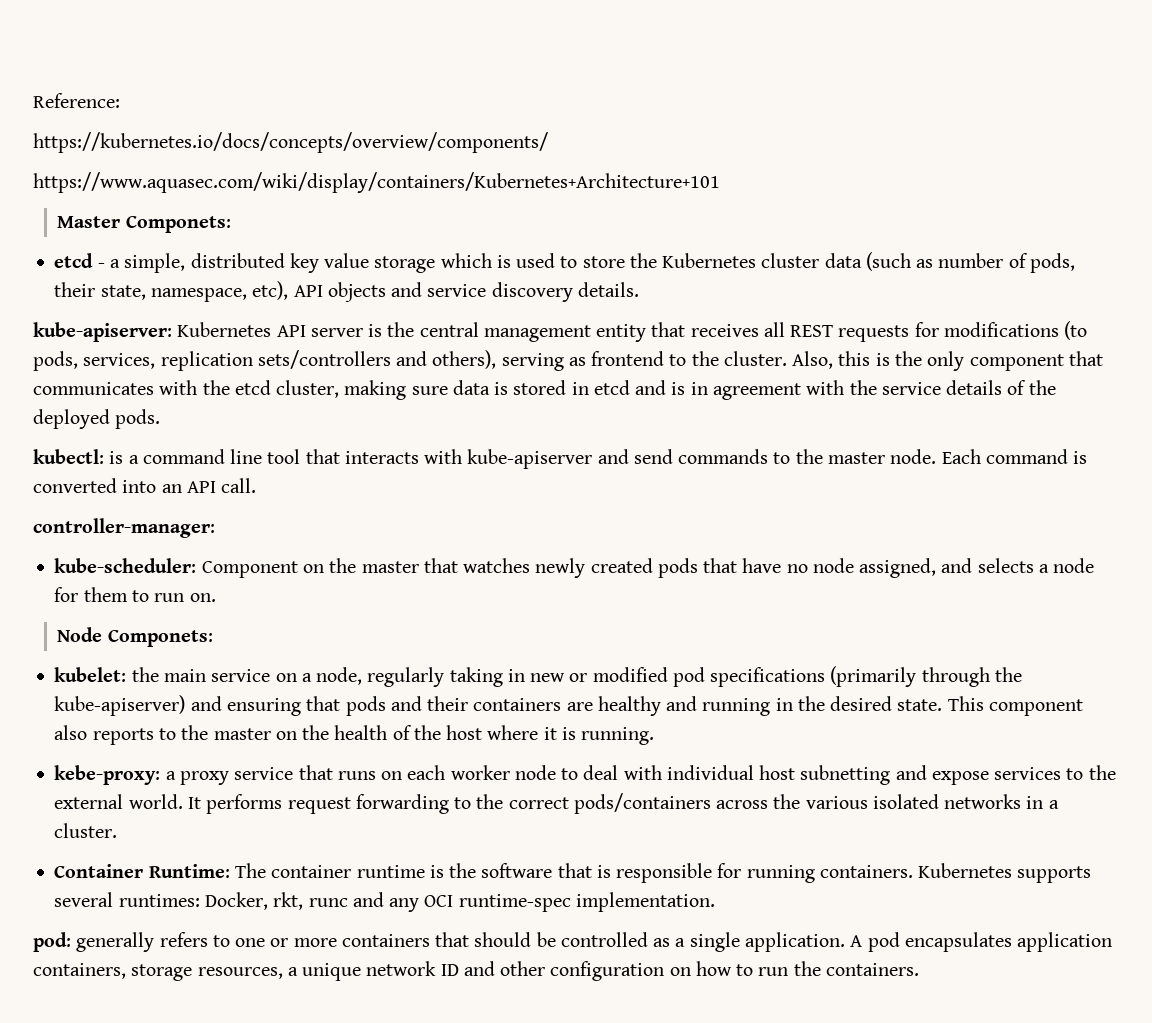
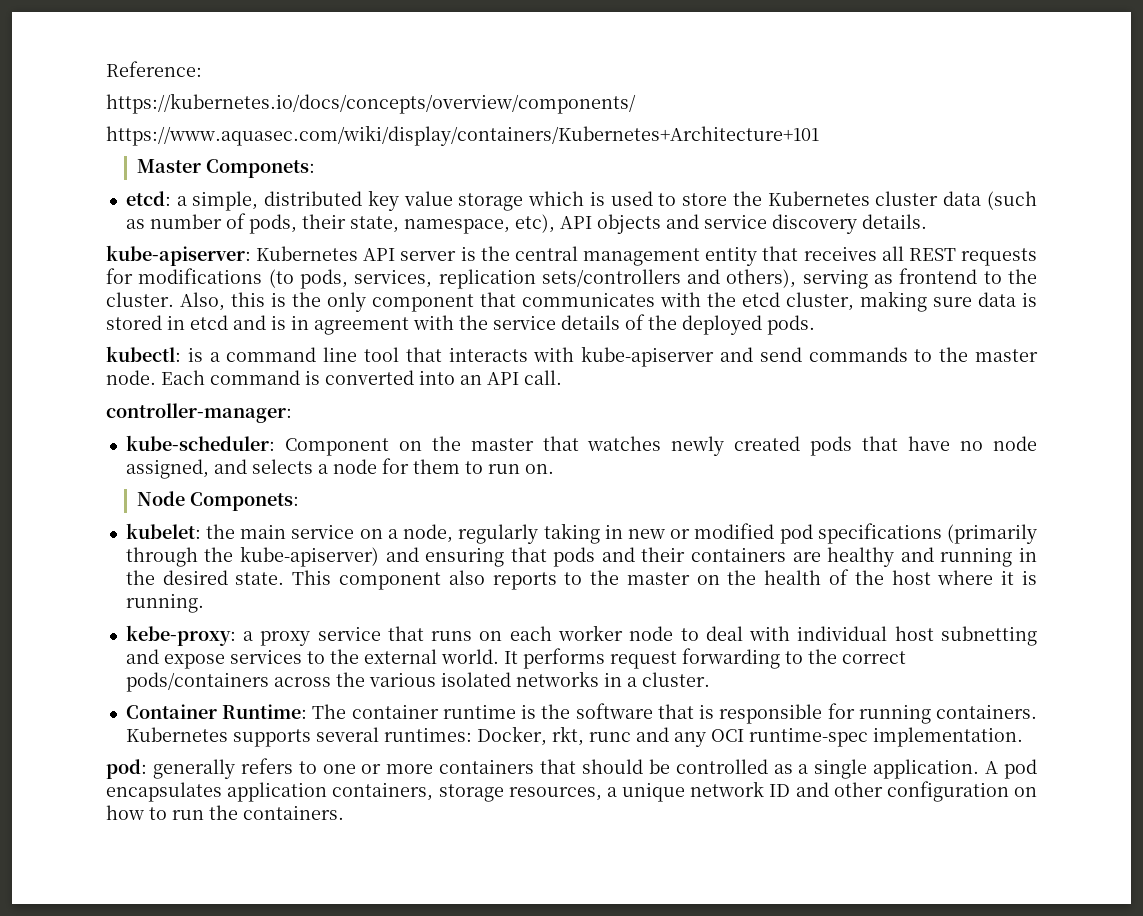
[54,253,105,268] etcd - -> [125,191,171,206] etcd:

